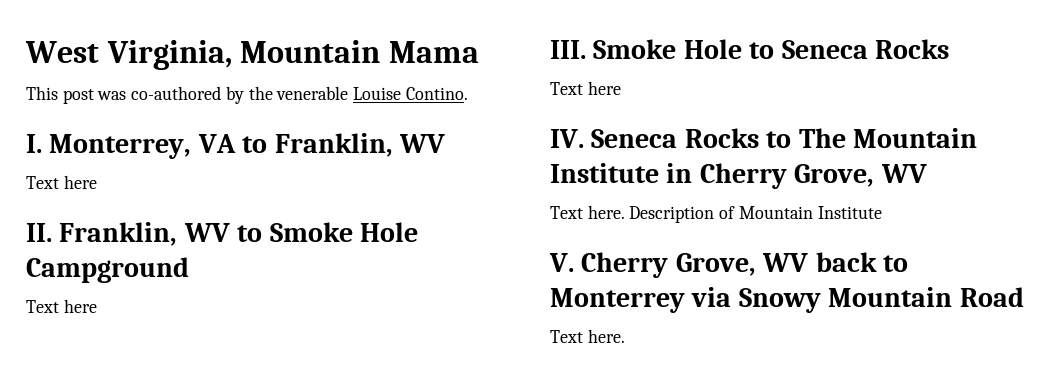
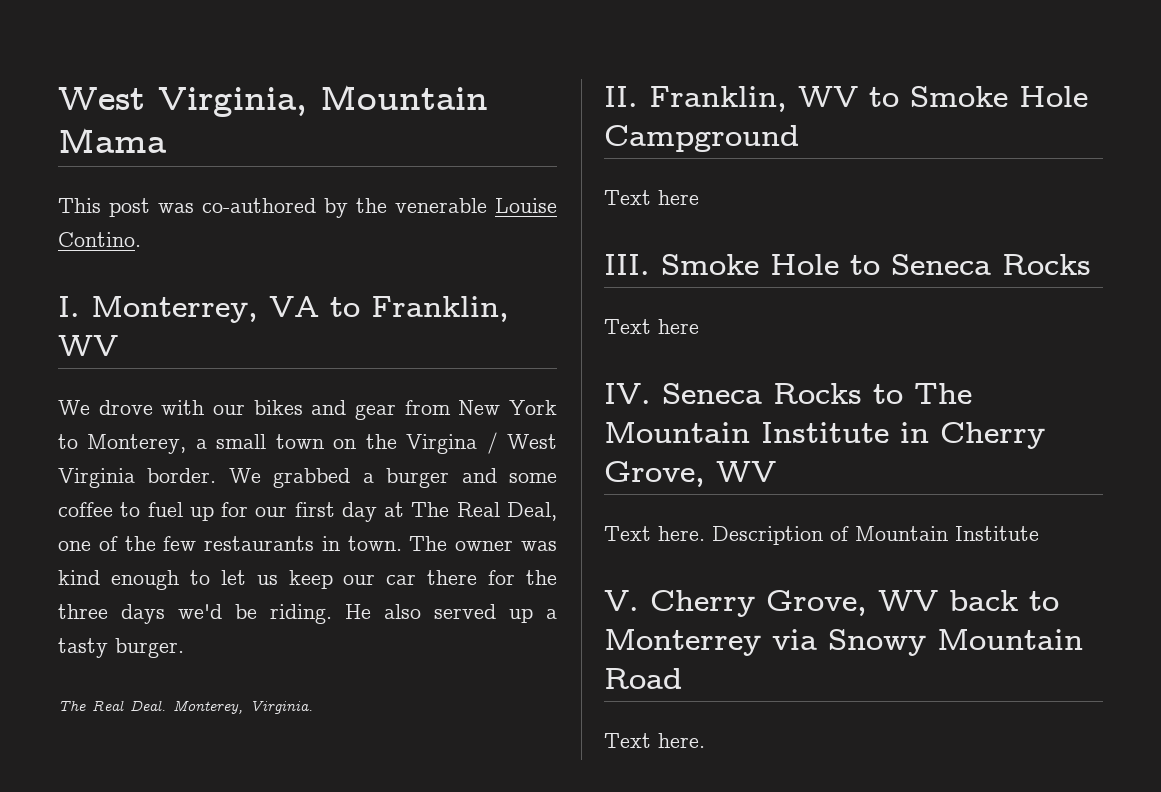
[26,175,97,189] Text here -> [58,400,557,420] [58,432,558,454] [58,468,557,488] [58,502,557,522] [58,536,557,551] [58,570,557,590] [58,604,557,624] [58,638,184,658] [58,700,313,714] We drove with our bikes and gear from New York to Monterey, a small town on the Virgina / West Virginia border. We grabbed a burger and some coffee to fuel up for our first day at The Real Deal, one of the few restaurants in town. The owner was kind enough to let us keep our car there for the three days we'd be riding. He also served up a tasty burger. // The Real Deal. Monterey, Virginia.

